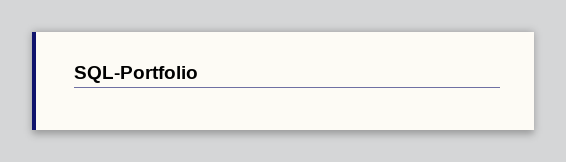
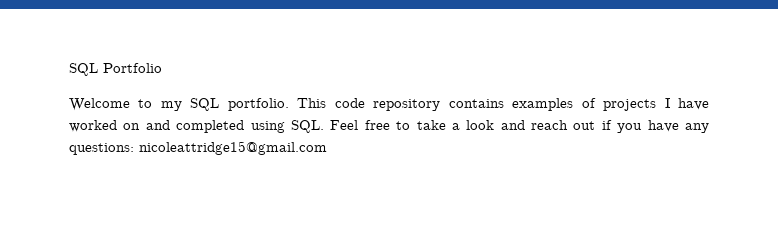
[74,66,198,83] SQL-Portfolio -> [69,63,162,76] [69,98,709,111] [69,120,710,133] [69,141,327,155] SQL Portfolio // Welcome to my SQL portfolio. This code repository contains examples of projects I have worked on and completed using SQL. Feel free to take a look and reach out if you have any questions: nicoleattridge15@gmail.com

